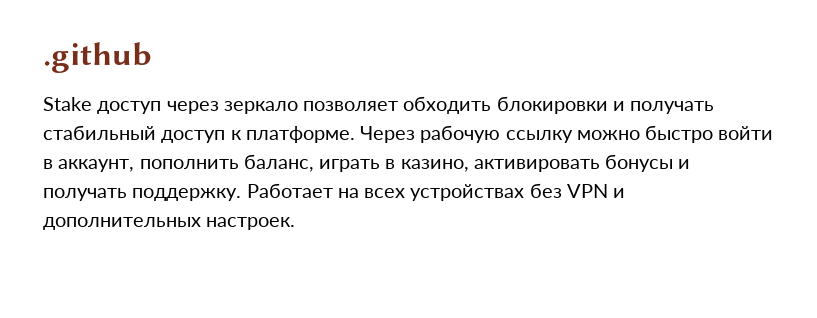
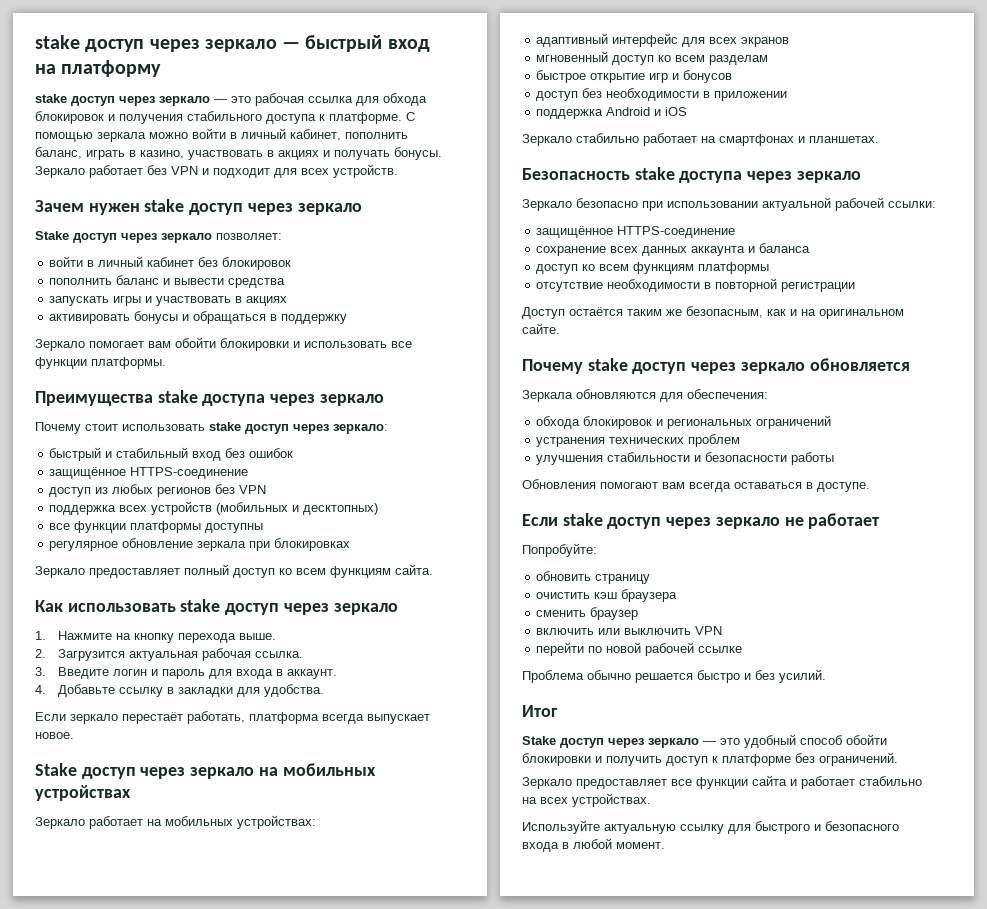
[43,42,152,73] [43,96,715,114] [43,125,774,143] [43,154,691,172] [43,183,626,201] [43,217,296,230] .github // Stake доступ через зеркало позволяет обходить блокировки и получать стабильный доступ к платформе. Через рабочую ссылку можно быстро войти в аккаунт, пополнить баланс, играть в казино, активировать бонусы и получать поддержку. Работает на всех устройствах без VPN и дополнительных настроек. -> [35,35,430,52] [35,60,162,77] [35,93,427,106] [35,111,415,124] [35,128,408,142] [35,147,442,160] [35,164,398,178] [35,199,362,215] [35,231,282,243] [49,256,292,270] [49,275,286,288] [49,296,288,306] [49,311,348,324] [35,337,412,351] [35,357,166,369] [35,390,384,406] [35,422,388,434] [49,447,294,461] [49,467,249,479] [49,484,267,497] [49,501,379,515] [49,521,264,533] [49,538,351,551] [35,564,433,578] [35,599,398,615] [35,631,277,643] [35,648,304,661] [35,667,338,679] [35,684,325,697] [35,711,430,724] [35,732,74,739] [35,763,376,779] [35,785,131,801] [35,815,316,829] [536,33,790,47] [536,51,769,65] [536,70,733,83] [536,88,788,101] [536,107,688,119] [522,133,879,146] [522,167,861,183] [522,197,936,211] [536,226,736,238] [536,243,811,256] [536,262,770,274] [536,278,856,292] [522,306,904,319] [522,323,560,334] [522,358,910,374] [522,389,768,402] [536,415,832,429] [536,434,741,447] [536,452,835,465] [522,479,870,492] [522,513,880,529] [522,543,597,557] [536,571,651,584] [536,589,678,602] [536,607,639,620] [536,626,723,635] [536,642,743,656] [522,669,826,683] [522,705,558,717] [522,734,887,748] [522,752,898,766] [522,775,922,789] [522,793,651,807] [522,820,899,834] [522,838,665,852] stake доступ через зеркало — быстрый вход на платформу // stake доступ через зеркало — это рабочая ссылка для обхода блокировок и получения стабильного доступа к платформе. С помощью зеркала можно войти в личный кабинет, пополнить баланс, играть в казино, участвовать в акциях и получать бонусы. Зеркало работает без VPN и подходит для всех устройств. // Зачем нужен stake доступ через зеркало // Stake доступ через зеркало позволяет: // войти в личный кабинет без блокировок // пополнить баланс и вывести средства // запускать игры и участвовать в акциях // активировать бонусы и обращаться в поддержку // Зеркало помогает вам обойти блокировки и использовать все функции платформы. // Преимущества stake доступа через зеркало // Почему стоит использовать stake доступ через зеркало: // быстрый и стабильный вход без ошибок // защищённое HTTPS-соединение // доступ из любых регионов без VPN // поддержка всех устройств (мобильных и десктопных) // все функции платформы доступны // регулярное обновление зеркала при блокировках // Зеркало предоставляет полный доступ ко всем функциям сайта. // Как использовать stake доступ через зеркало // 1. Нажмите на кнопку перехода выше. // 2. Загрузится актуальная рабочая ссылка. // 3. Введите логин и пароль для входа в аккаунт. // 4. Добавьте ссылку в закладки для удобства. // Если зеркало перестаёт работать, платформа всегда выпускает новое. // Stake доступ через зеркало на мобильных устройствах // Зеркало работает на мобильных устройствах: // адаптивный интерфейс для всех экранов // мгновенный доступ ко всем разделам // быстрое открытие игр и бонусов // доступ без необходимости в приложении // поддержка Android и iOS // Зеркало стабильно работает на смартфонах и планшетах. // Безопасность stake доступа через зеркало // Зеркало безопасно при использовании актуальной рабочей ссылки: // защищённое HTTPS-соединение // сохранение всех данных аккаунта и баланса // доступ ко всем функциям платформы // отсутствие необходимости в повторной регистрации // Доступ остаётся таким же безопасным, как и на оригинальном сайте. // Почему stake доступ через зеркало обновляется // Зеркала обновляются для обеспечения: // обхода блокировок и региональных ограничений // устранения технических проблем // улучшения стабильности и безопасности работы // Обновления помогают вам всегда оставаться в доступе. // Если stake доступ через зеркало не работает // Попробуйте: // обновить страницу // очистить кэш браузера // сменить браузер // включить или выключить VPN // перейти по новой рабочей ссылке // Проблема обычно решается быстро и без усилий. // Итог // Stake доступ через зеркало — это удобный способ обойти блокировки и получить доступ к платформе без ограничений. // Зеркало предоставляет все функции сайта и работает стабильно на всех устройствах. // Используйте актуальную ссылку для быстрого и безопасного входа в любой момент.

